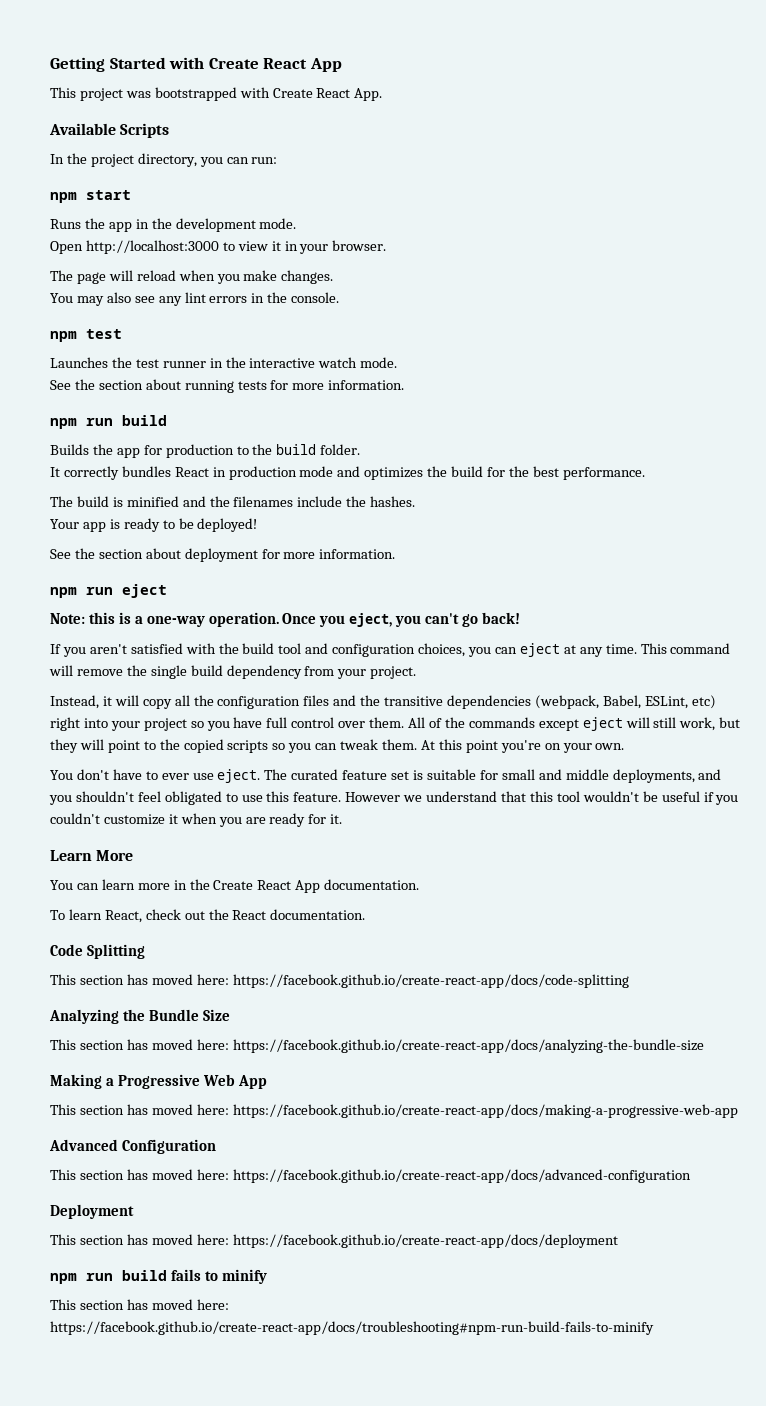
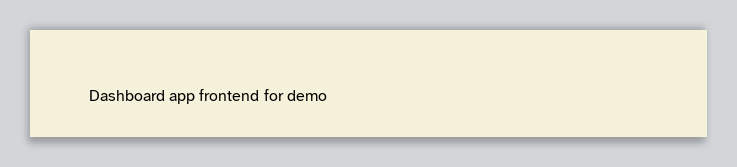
[50,57,342,72] [50,87,383,101] [49,123,170,138] [50,153,278,167] [50,190,131,203] [50,218,297,232] [50,240,387,254] [50,270,334,284] [50,292,340,306] [50,329,122,342] [50,357,398,368] [50,379,405,393] [50,415,167,429] [50,444,361,458] [50,466,645,480] [50,496,416,507] [50,518,258,532] [50,548,396,562] [50,584,167,598] [50,612,520,627] [50,643,731,657] [49,665,417,679] [50,695,716,709] [50,717,741,731] [50,739,625,753] [50,769,722,783] [49,791,739,805] [50,813,343,827] [50,850,134,861] [50,879,420,893] [50,909,366,923] [50,944,146,959] [50,974,629,988] [49,1009,231,1024] [50,1039,704,1053] [50,1074,268,1089] [50,1104,738,1118] [49,1139,217,1154] [50,1169,691,1183] [50,1204,134,1219] [50,1234,618,1248] [50,1269,268,1284] [50,1299,229,1310] [50,1321,654,1335] Getting Started with Create React App // This project was bootstrapped with Create React App. // Available Scripts // In the project directory, you can run: // npm start // Runs the app in the development mode. // Open http://localhost:3000 to view it in your browser. // The page will reload when you make changes. // You may also see any lint errors in the console. // npm test // Launches the test runner in the interactive watch mode. // See the section about running tests for more information. // npm run build // Builds the app for production to the build folder. // It correctly bundles React in production mode and optimizes the build for the best performance. // The build is minified and the filenames include the hashes. // Your app is ready to be deployed! // See the section about deployment for more information. // npm run eject // Note: this is a one-way operation. Once you eject, you can't go back! // If you aren't satisfied with the build tool and configuration choices, you can eject at any time. This command will remove the single build dependency from your project. // Instead, it will copy all the configuration files and the transitive dependencies (webpack, Babel, ESLint, etc) right into your project so you have full control over them. All of the commands except eject will still work, but they will point to the copied scripts so you can tweak them. At this point you're on your own. // You don't have to ever use eject. The curated feature set is suitable for small and middle deployments, and you shouldn't feel obligated to use this feature. However we understand that this tool wouldn't be useful if you couldn't customize it when you are ready for it. // Learn More // You can learn more in the Create React App documentation. // To learn React, check out the React documentation. // Code Splitting // This section has moved here: https://facebook.github.io/create-react-app/docs/code-splitting // Analyzing the Bundle Size // This section has moved here: https://facebook.github.io/create-react-app/docs/analyzing-the-bundle-size // Making a Progressive Web App // This section has moved here: https://facebook.github.io/create-react-app/docs/making-a-progressive-web-app // Advanced Configuration // This section has moved here: https://facebook.github.io/create-react-app/docs/advanced-configuration // Deployment // This section has moved here: https://facebook.github.io/create-react-app/docs/deployment // npm run build fails to minify // This section has moved here: https://facebook.github.io/create-react-app/docs/troubleshooting#npm-run-build-fails-to-minify -> [89,89,327,104] Dashboard app frontend for demo

